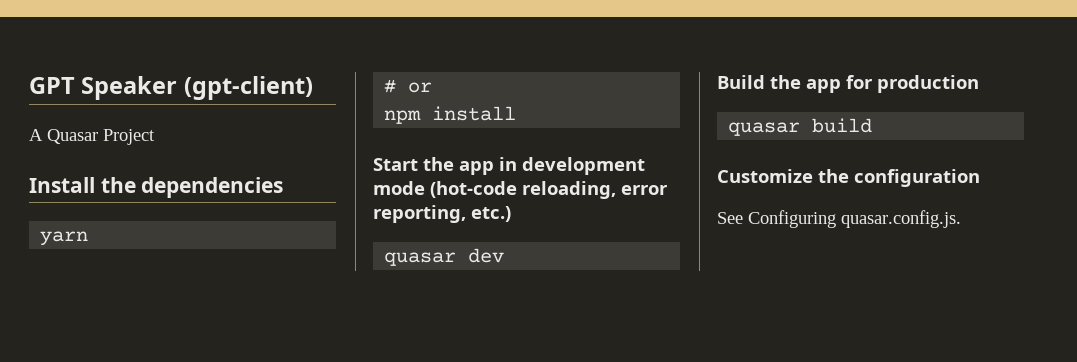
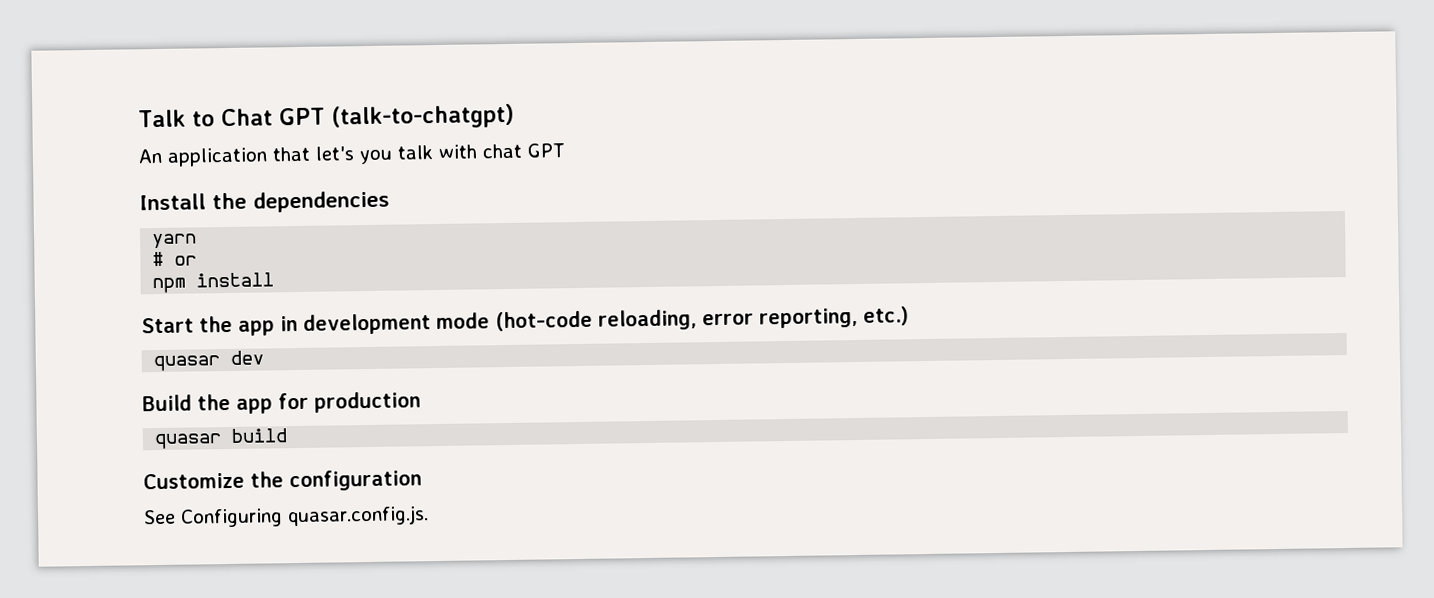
[29,76,313,100] [29,129,155,145] GPT Speaker (gpt-client) // A Quasar Project -> [138,103,514,130] [138,143,565,167] Talk to Chat GPT (talk-to-chatgpt) // An application that let's you talk with chat GPT

